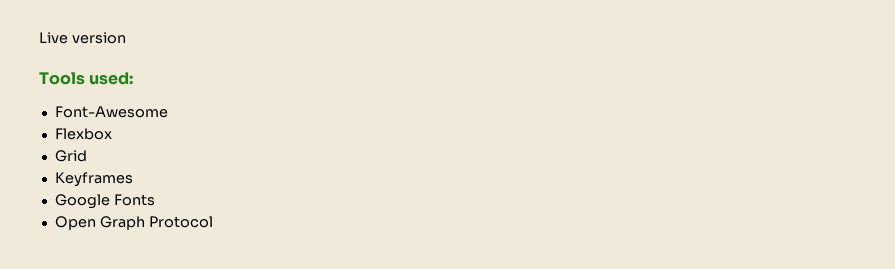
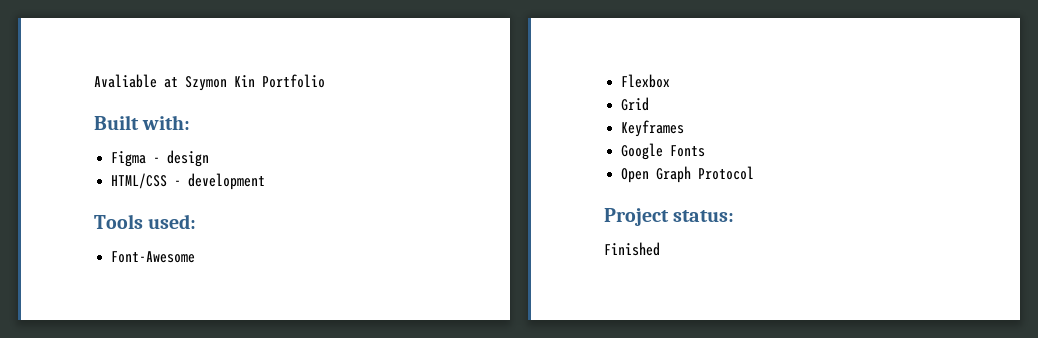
[39,32,126,44] Live version -> [94,74,325,91] [94,115,191,130] [111,150,210,167] [111,173,266,190] Avaliable at Szymon Kin Portfolio // Built with: // Figma - design // HTML/CSS - development
(213, 222) none -> [604,208,735,226] [604,242,660,256] // Project status: // Finished

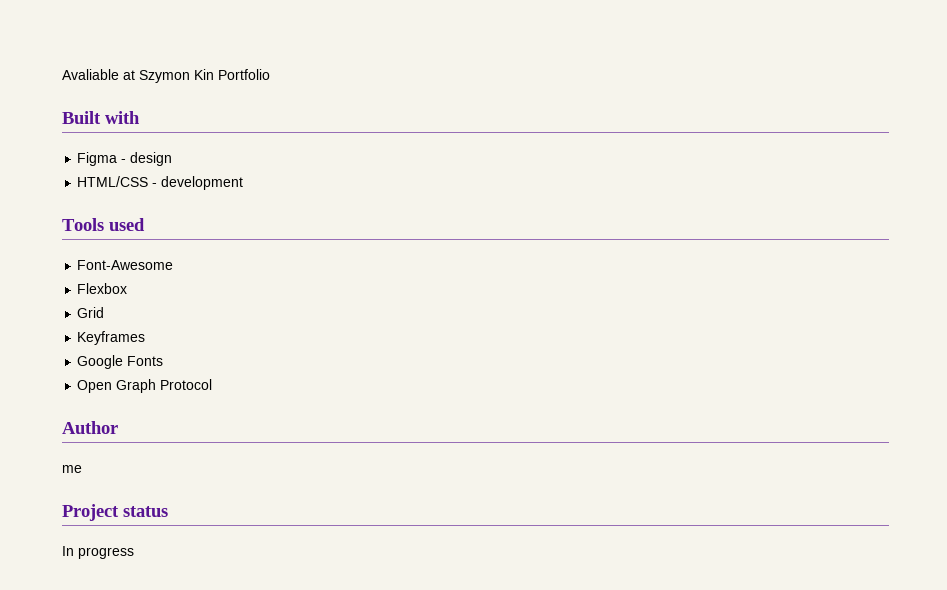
[142,115,191,130] with: -> [105,111,140,124] with
[148,214,197,229] used: -> [109,218,145,231] used
(755, 173) none -> [62,421,118,434] [62,465,82,473] // Author // me
[673,210,735,222] [604,242,660,256] status: // Finished -> [123,506,168,517] [62,546,134,559] status // In progress

